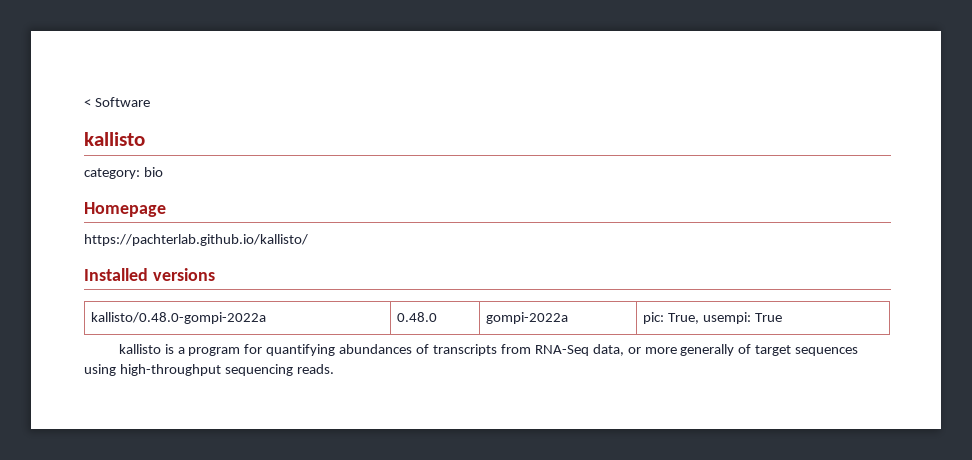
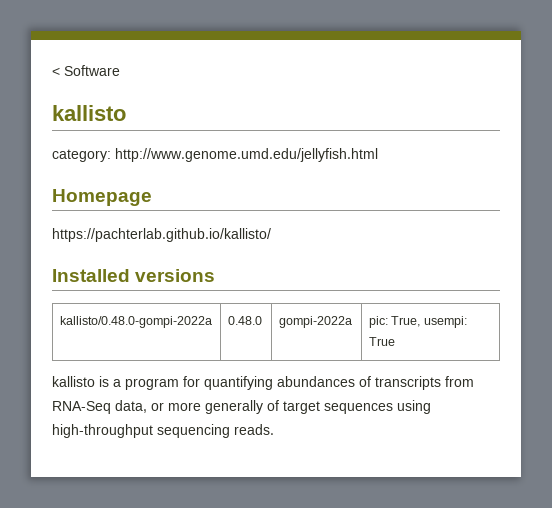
[143,167,163,177] bio -> [115,148,378,162] http://www.genome.umd.edu/jellyfish.html

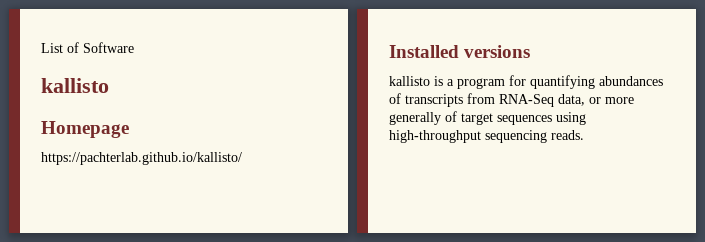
[52,67,60,76] < -> [41,42,79,53] List of
[52,148,378,162] // category: http://www.genome.umd.edu/jellyfish.html -> (109, 85) none
[59,316,212,328] [227,316,262,325] [278,316,352,328] [368,316,467,328] [368,337,395,346] // kallisto/0.48.0-gompi-2022a | 0.48.0 | gompi-2022a | pic: True, usempi: True -> (531, 51) none

